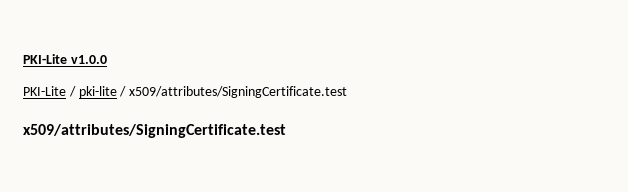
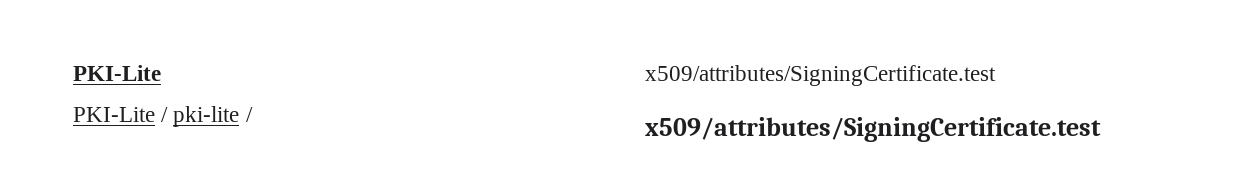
[23,54,107,64] PKI-Lite v1.0.0 -> [73,65,161,81] PKI-Lite

